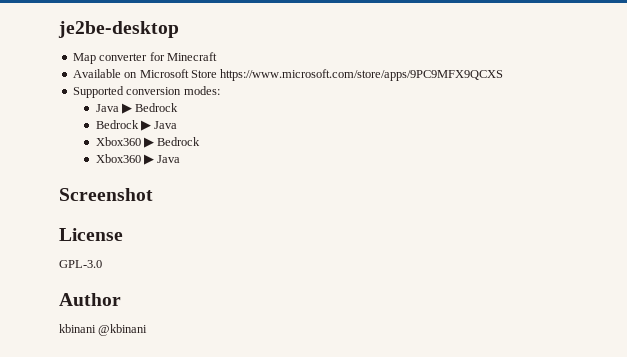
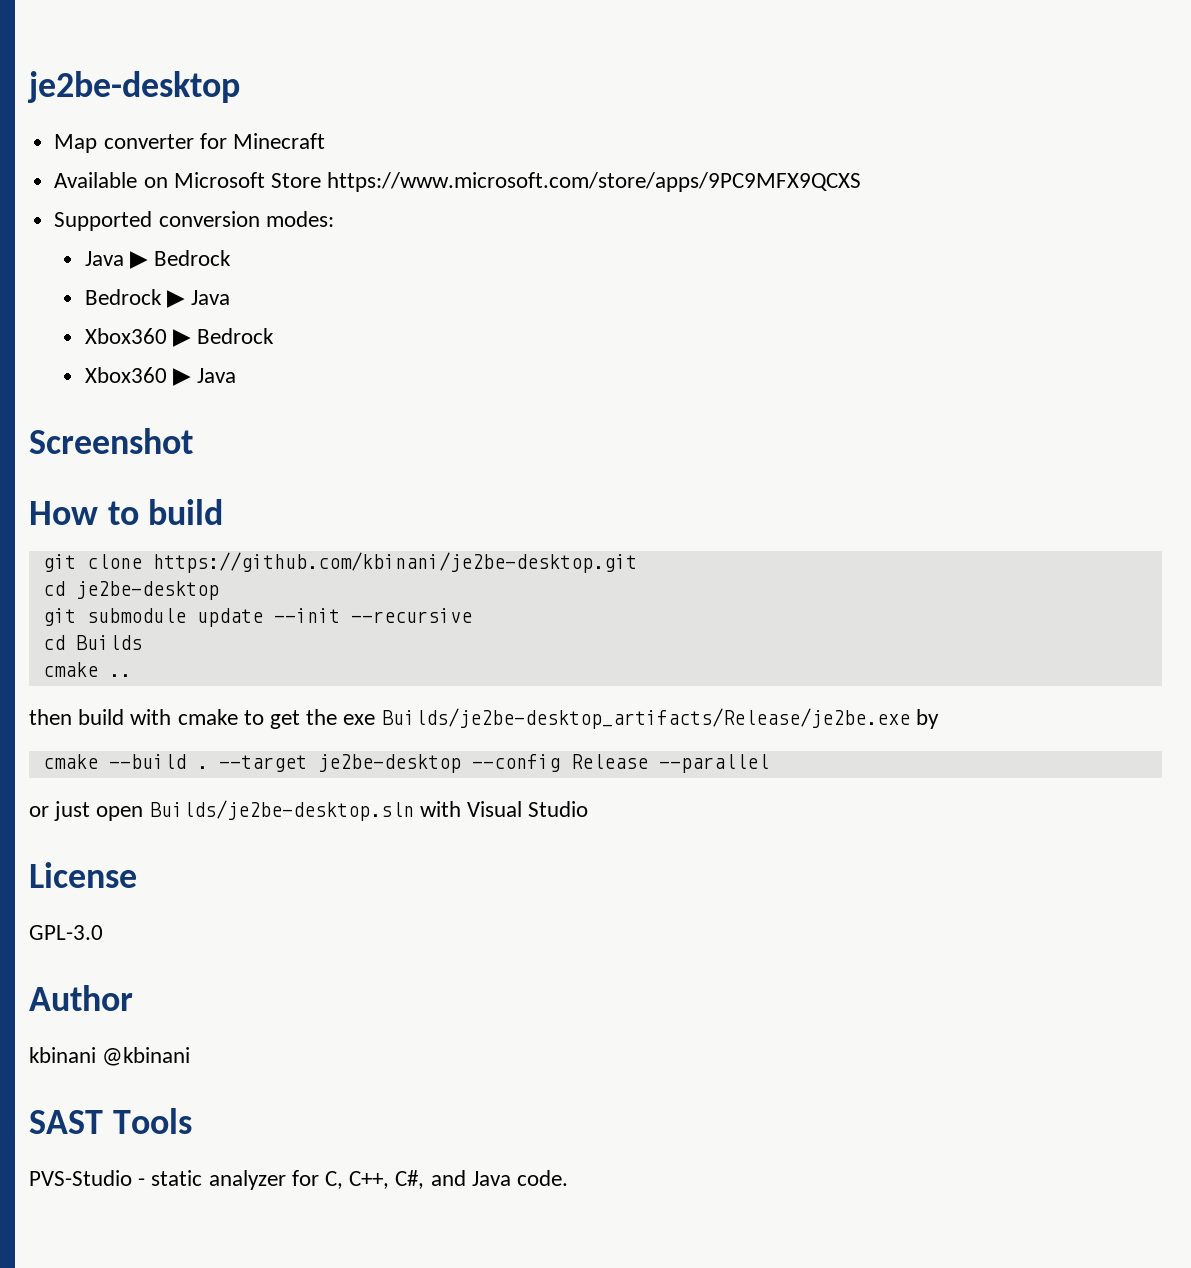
(153, 194) none -> [29,499,224,525] [42,552,637,573] [42,581,219,600] [42,608,472,627] [42,635,142,650] [42,662,131,677] [29,708,939,729] [42,754,769,773] [29,800,589,821] // How to build // git clone https://github.com/kbinani/je2be-desktop.git // cd je2be-desktop // git submodule update --init --recursive // cd Builds // cmake .. // then build with cmake to get the exe Builds/je2be-desktop_artifacts/Release/je2be.exe by // cmake --build . --target je2be-desktop --config Release --parallel // or just open Builds/je2be-desktop.sln with Visual Studio
(148, 330) none -> [29,1108,192,1134] [29,1170,569,1190] // SAST Tools // PVS-Studio - static analyzer for C, C++, C#, and Java code.

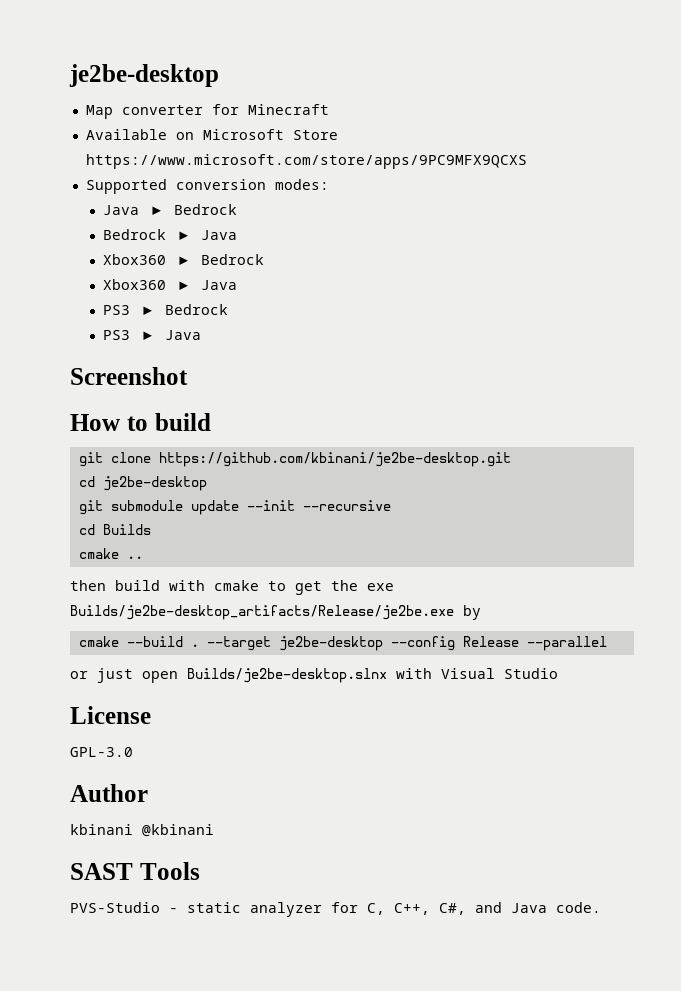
(236, 375) none -> [103,304,229,315] [103,330,202,340] // PS3 ▶ Bedrock // PS3 ▶ Java
[149,800,414,821] Builds/je2be-desktop.sln -> [187,668,387,683] Builds/je2be-desktop.slnx

